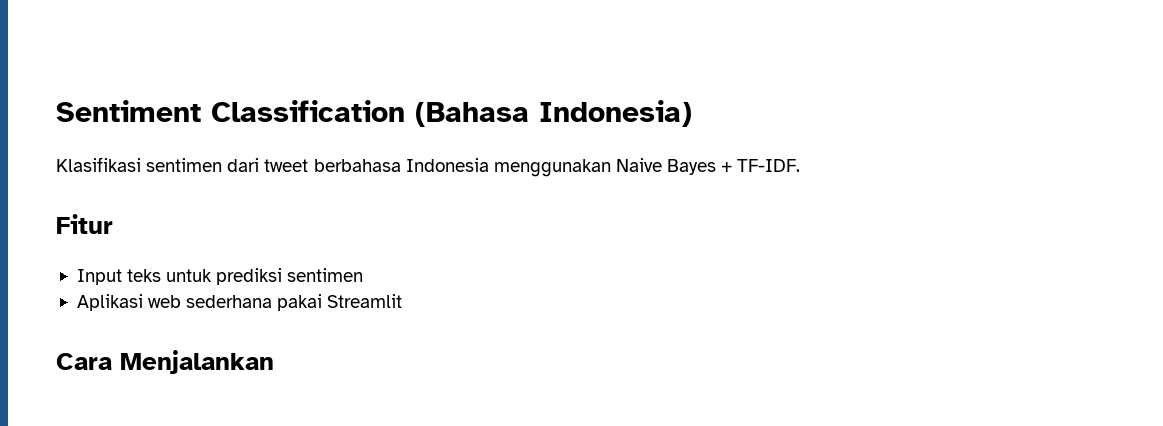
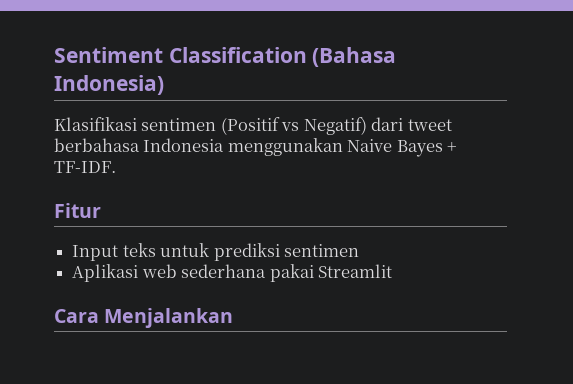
(223, 165) none -> [220,117,367,135] (Positif vs Negatif)

